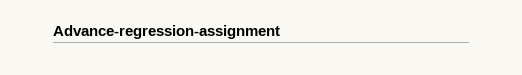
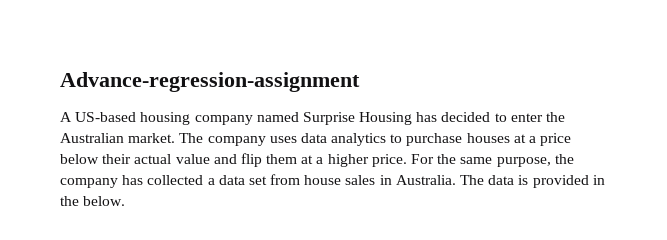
(280, 32) none -> [60,112,566,125] [60,133,572,146] [60,153,574,167] [60,174,605,188] [60,196,126,206] // A US-based housing company named Surprise Housing has decided to enter the Australian market. The company uses data analytics to purchase houses at a price below their actual value and flip them at a higher price. For the same purpose, the company has collected a data set from house sales in Australia. The data is provided in the below.

